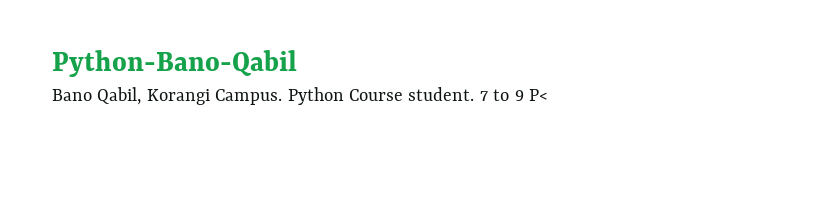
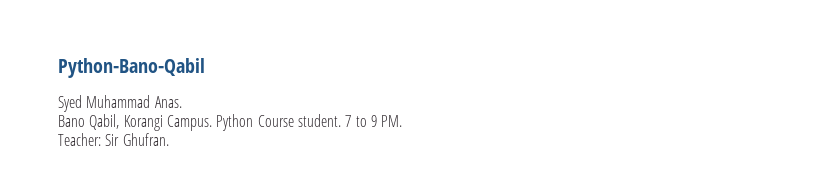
(297, 63) none -> [58,95,182,112] // Syed Muhammad Anas.
[528,89,548,101] P< -> [381,115,403,127] [58,133,169,146] PM. // Teacher: Sir Ghufran.

